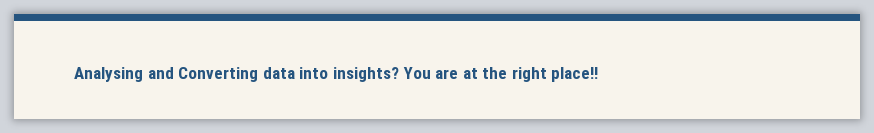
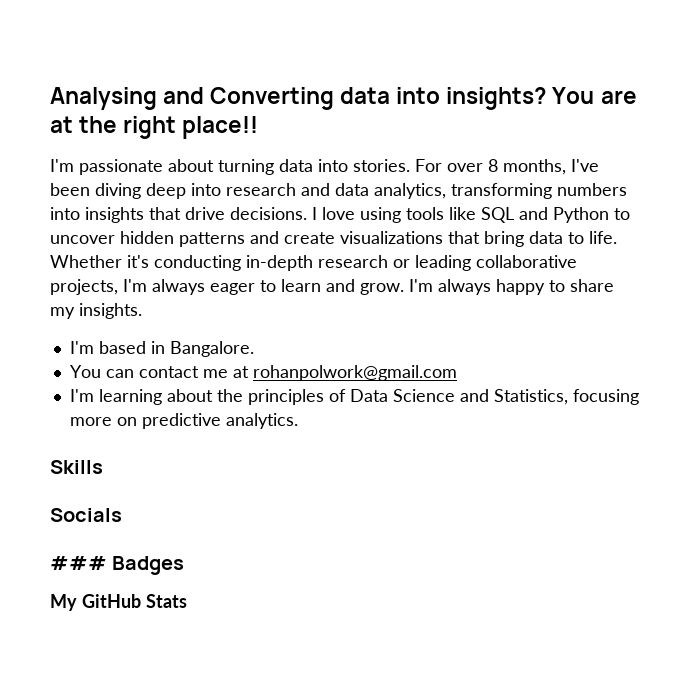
(599, 74) none -> [50,159,599,175] [50,183,627,199] [50,207,630,223] [50,231,617,247] [50,255,577,271] [50,279,614,295] [50,303,142,319] [69,341,254,357] [69,365,457,381] [69,389,639,405] [69,413,298,429] [50,460,103,474] [50,508,122,522] [50,556,185,575] [50,594,187,611] // I'm passionate about turning data into stories. For over 8 months, I've been diving deep into research and data analytics, transforming numbers into insights that drive decisions. I love using tools like SQL and Python to uncover hidden patterns and create visualizations that bring data to life. Whether it's conducting in-depth research or leading collaborative projects, I'm always eager to learn and grow. I'm always happy to share my insights. // I'm based in Bangalore. // You can contact me at rohanpolwork@gmail.com // I'm learning about the principles of Data Science and Statistics, focusing more on predictive analytics. // Skills // Socials // ### Badges // My GitHub Stats

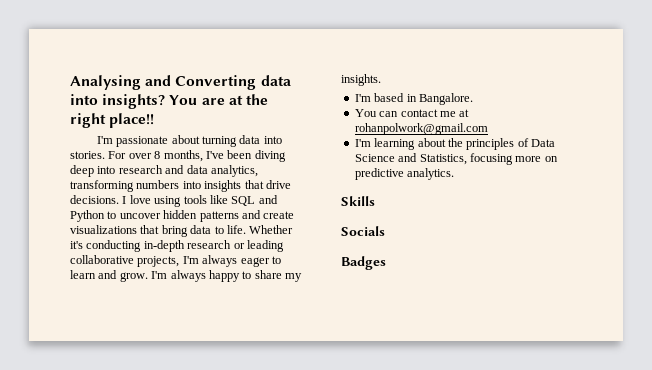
[50,556,107,570] ### -> (385, 231) none
[50,594,187,611] // My GitHub Stats -> (386, 263) none

